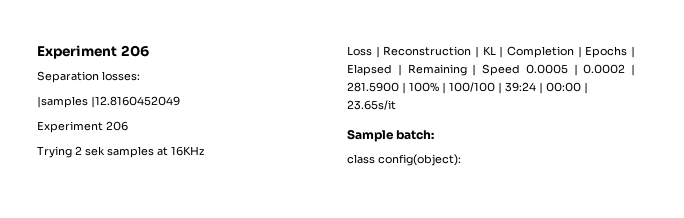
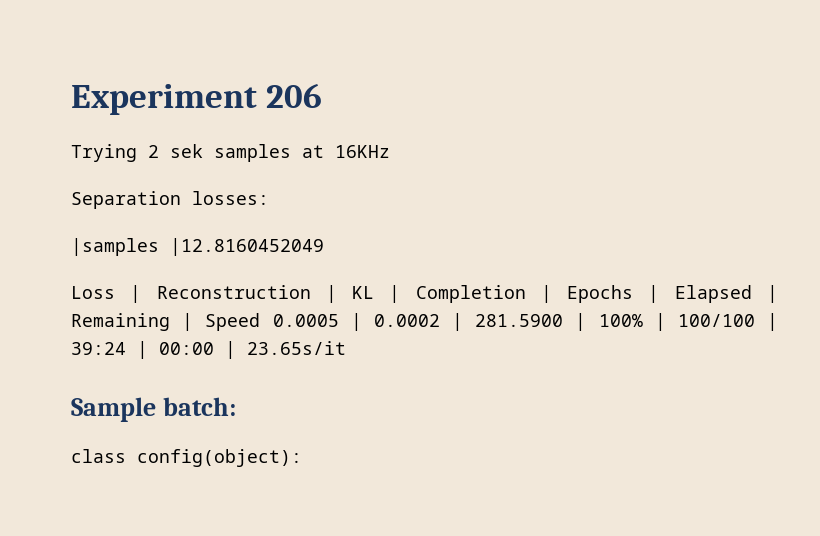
[37,45,149,59] [37,71,140,83] [37,96,180,108] [37,121,128,133] Experiment 206 // Separation losses: // |samples |12.8160452049 // Experiment 206 -> [71,83,323,115] Experiment 206
(204, 151) none -> [71,191,269,209] [71,238,324,256] // Separation losses: // |samples |12.8160452049

